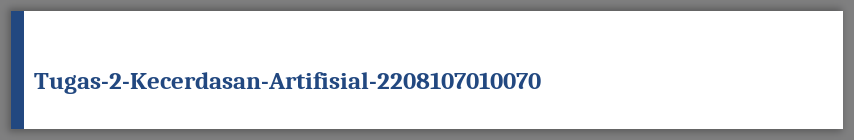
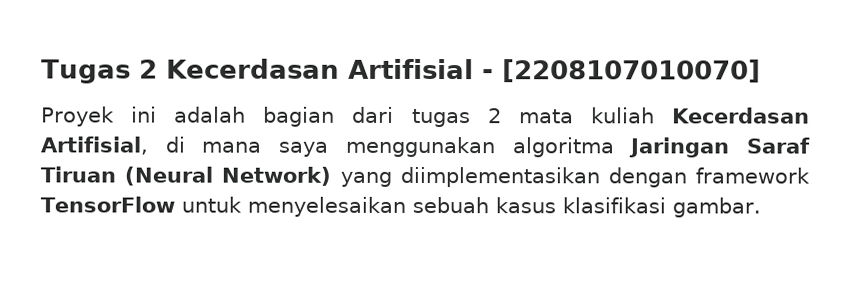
[34,72,541,94] Tugas-2-Kecerdasan-Artifisial-2208107010070 -> [41,58,761,84] [41,106,810,128] [40,136,811,158] [40,166,810,188] [40,196,761,218] Tugas 2 Kecerdasan Artifisial - [2208107010070] // Proyek ini adalah bagian dari tugas 2 mata kuliah Kecerdasan Artifisial, di mana saya menggunakan algoritma Jaringan Saraf Tiruan (Neural Network) yang diimplementasikan dengan framework TensorFlow untuk menyelesaikan sebuah kasus klasifikasi gambar.

